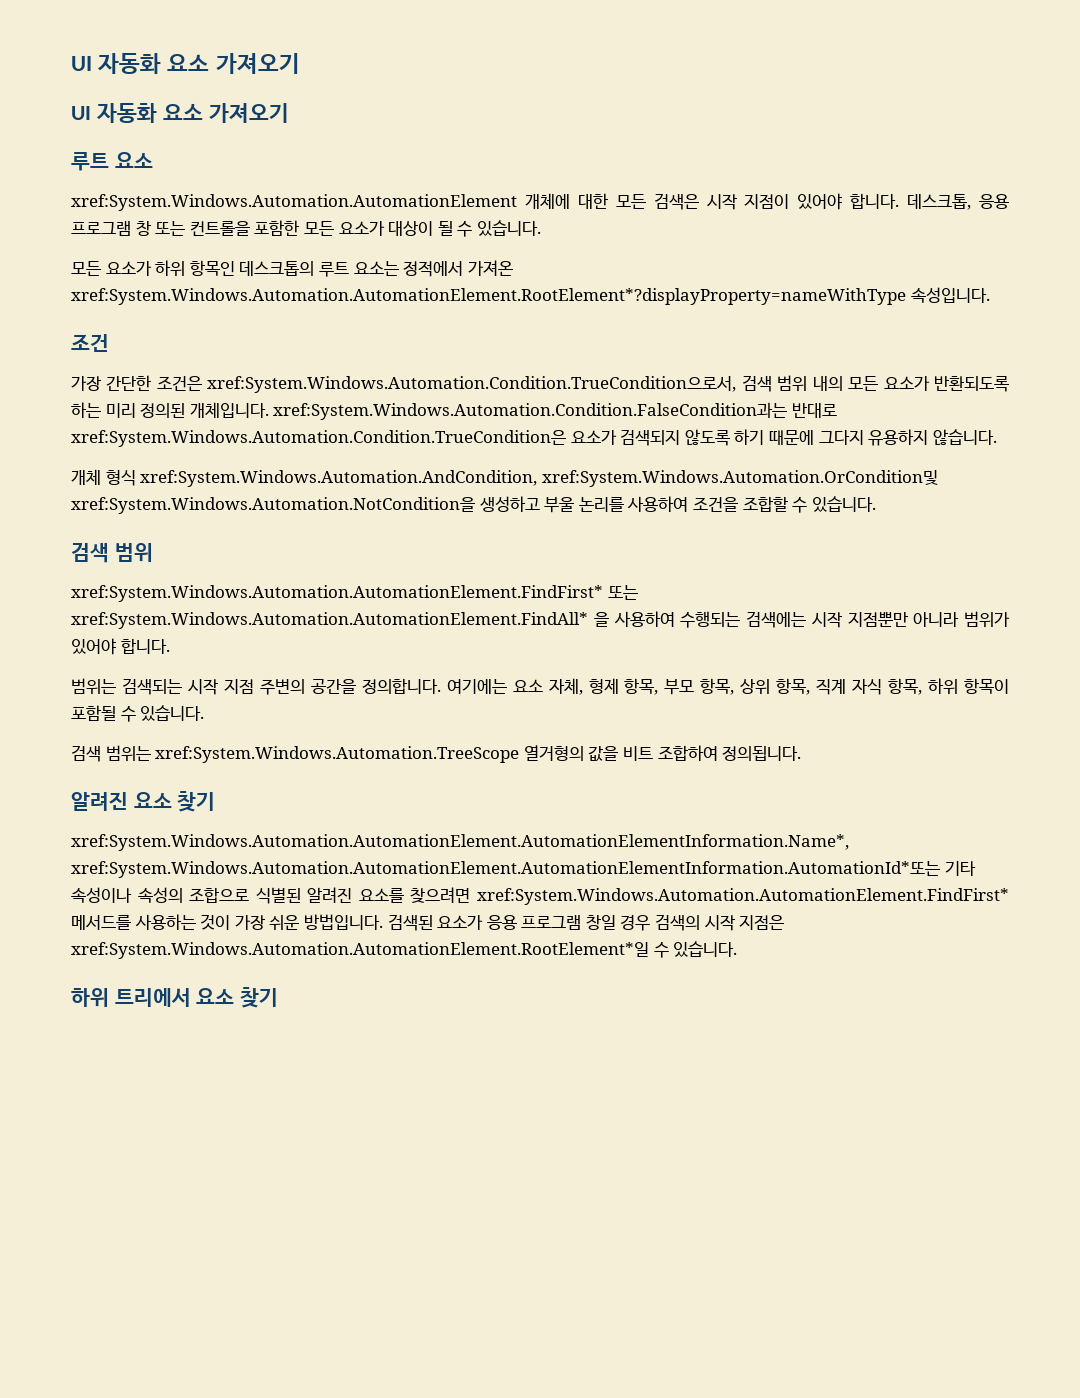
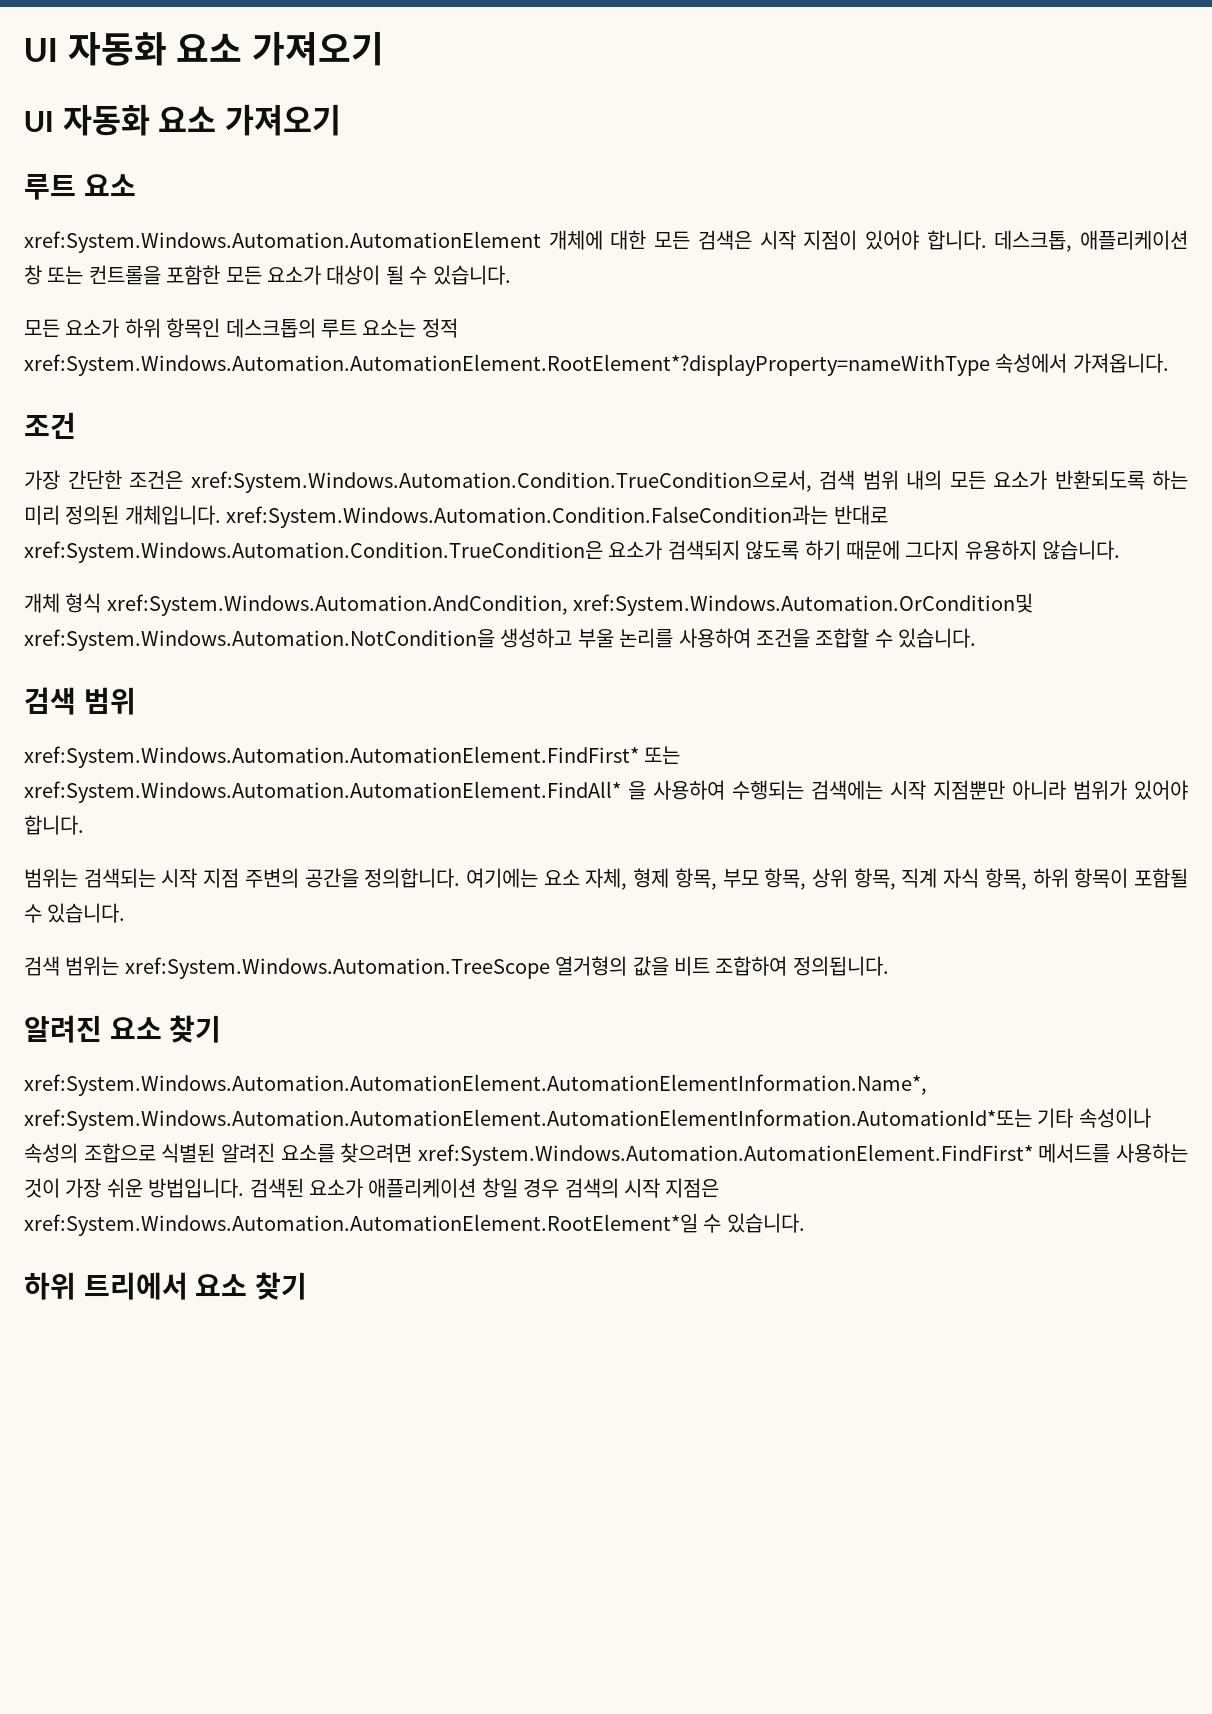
[978,194,1009,209] [71,221,131,236] 응용 프로그램 -> [1080,230,1189,250] 애플리케이션
[403,260,513,277] [71,287,990,305] 정적에서 가져온 xref:System.Windows.Automation.AutomationElement.RootElement*?displayProperty=nameWithType 속성입니다. -> [421,318,458,338] [24,353,1169,376] 정적 xref:System.Windows.Automation.AutomationElement.RootElement*?displayProperty=nameWithType 속성에서 가져옵니다.
[486,915,582,930] 응용 프로그램 -> [368,1178,477,1198] 애플리케이션

